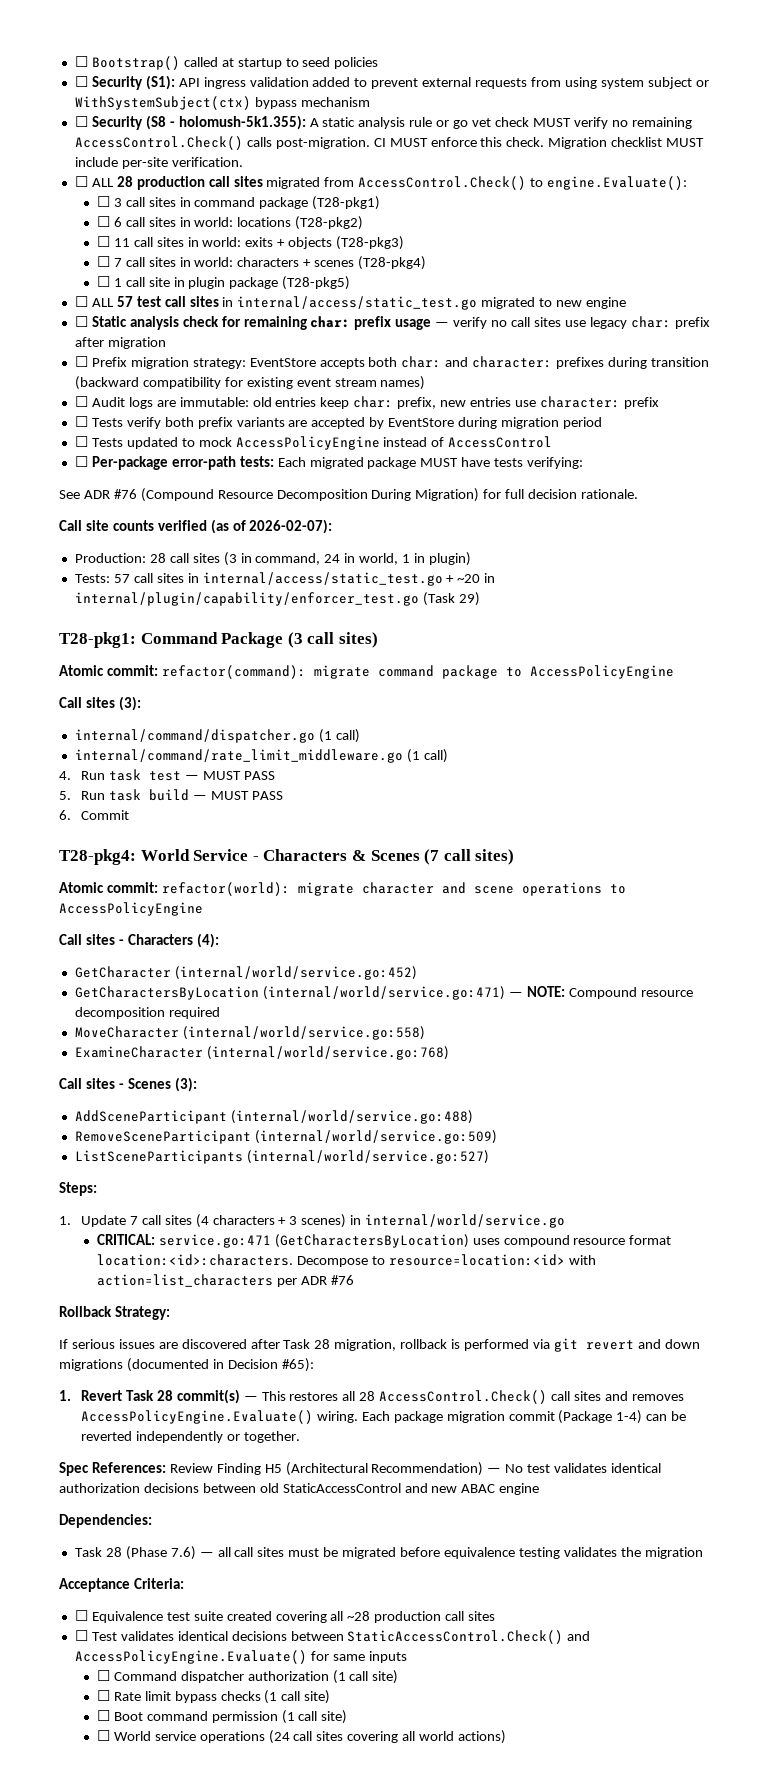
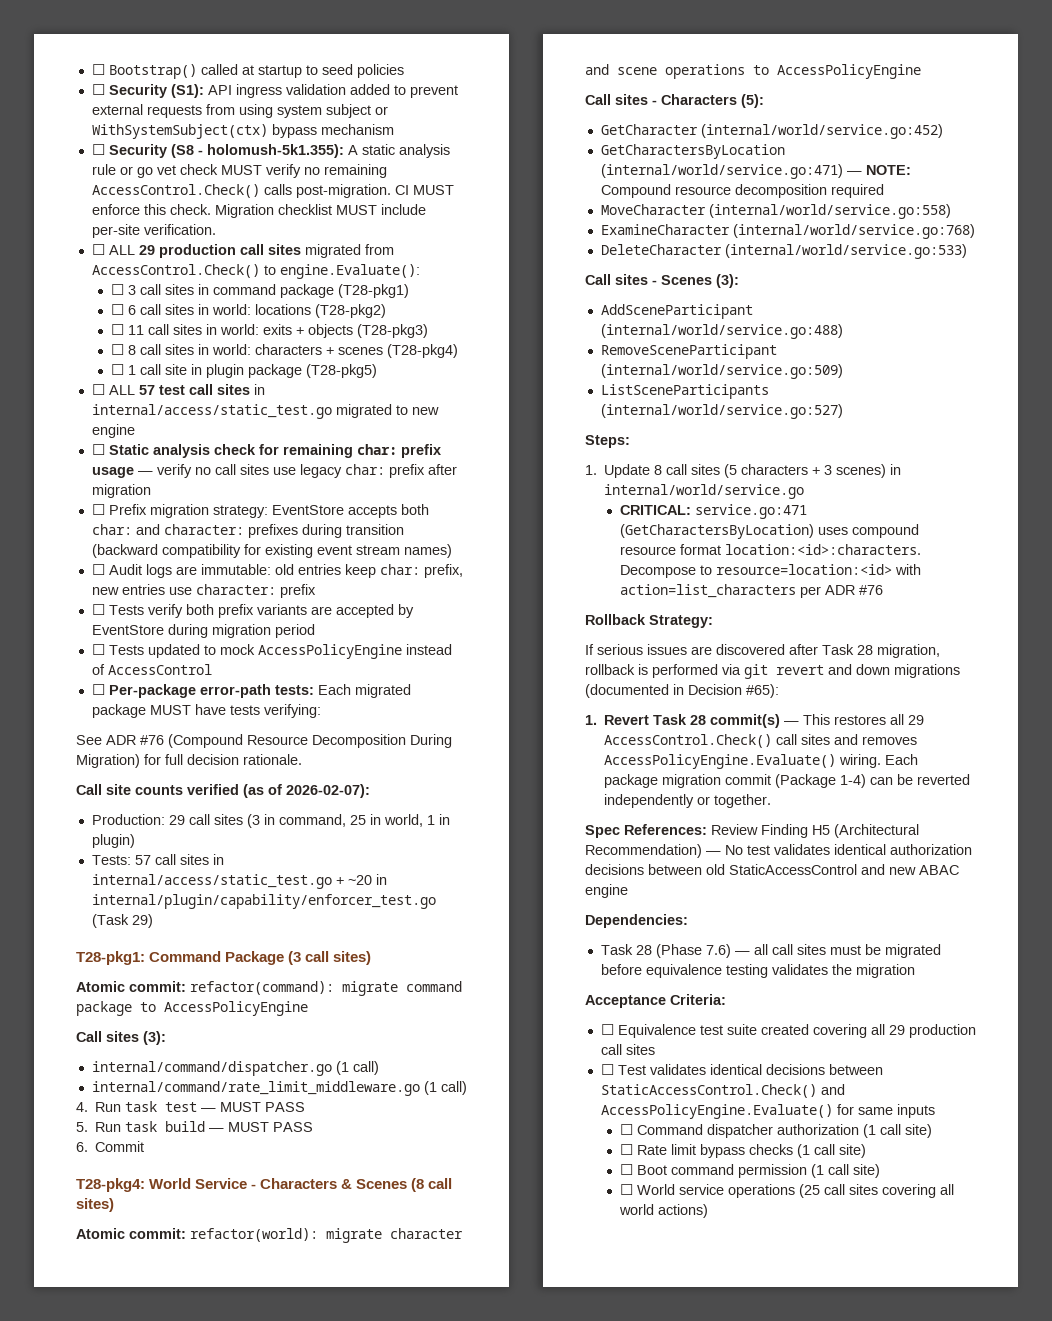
[116,176,133,187] 28 -> [138,245,155,255] 29
[113,258,122,267] 7 -> [127,345,136,355] 8
[149,553,166,563] 28 -> [168,815,185,825] 29
[324,554,341,563] 24 -> [349,815,366,825] 25
[424,849,440,865] (7 -> [411,1178,425,1192] (8
[196,933,219,948] (4): -> [741,94,764,108] (5):
(449, 1053) none -> [600,244,967,259] // DeleteCharacter (internal/world/service.go:533)
[129,1214,209,1228] 7 call sites (4 -> [654,464,738,478] 8 call sites (5
[359,1391,376,1401] 28 -> [908,715,925,725] 29
[347,1611,371,1621] ~28 -> [888,1025,905,1035] 29
[268,1730,290,1744] (24 -> [798,1184,820,1198] (25

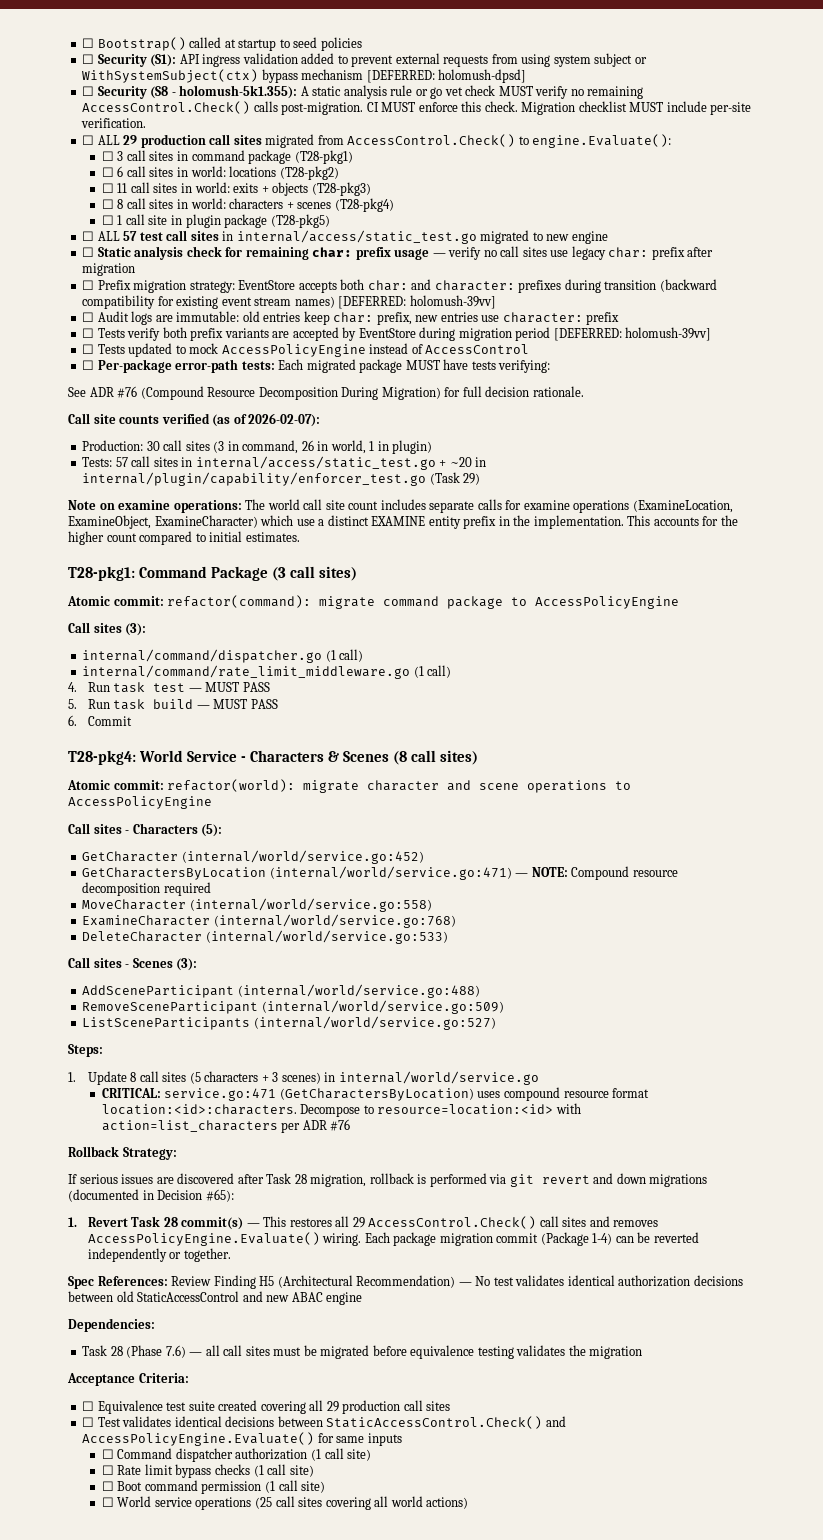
(394, 129) none -> [366,69,527,83] [DEFERRED: holomush-dpsd]
(452, 551) none -> [338,295,496,309] [DEFERRED: holomush-39vv]
(315, 631) none -> [553,327,712,341] [DEFERRED: holomush-39vv]
[168,815,185,825] 29 -> [146,441,160,451] 30
[349,815,366,825] 25 -> [301,440,314,451] 26
(153, 921) none -> [68,499,733,513] [68,515,738,529] [68,531,300,545] // Note on examine operations: The world call site count includes separate calls for examine operations (ExamineLocation, ExamineObject, ExamineCharacter) which use a distinct EXAMINE entity prefix in the implementation. This accounts for the higher count compared to initial estimates.

